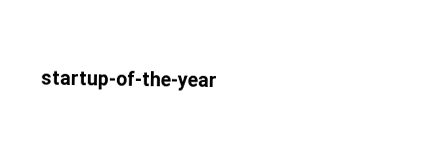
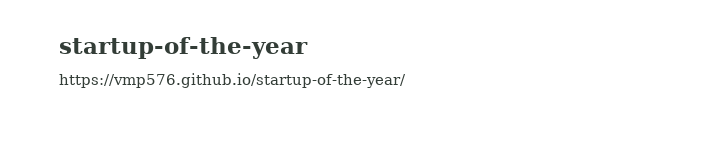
(217, 80) none -> [59,73,406,88] // https://vmp576.github.io/startup-of-the-year/

